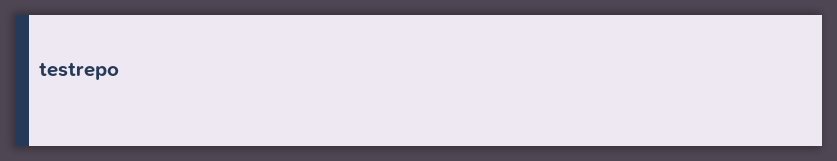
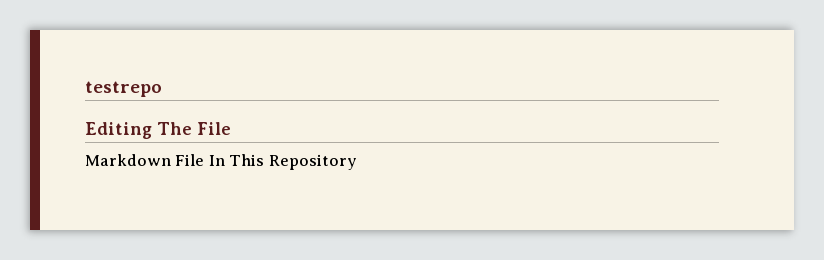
(119, 71) none -> [85,122,231,139] [85,154,357,170] // Editing The File // Markdown File In This Repository

